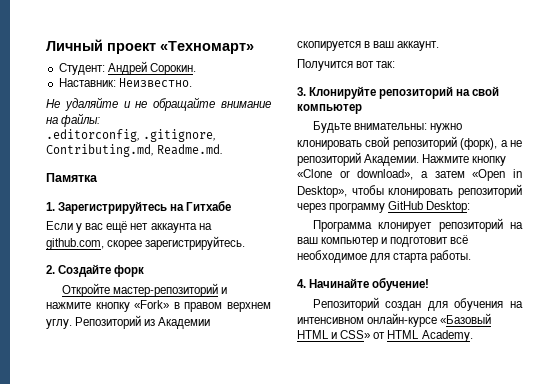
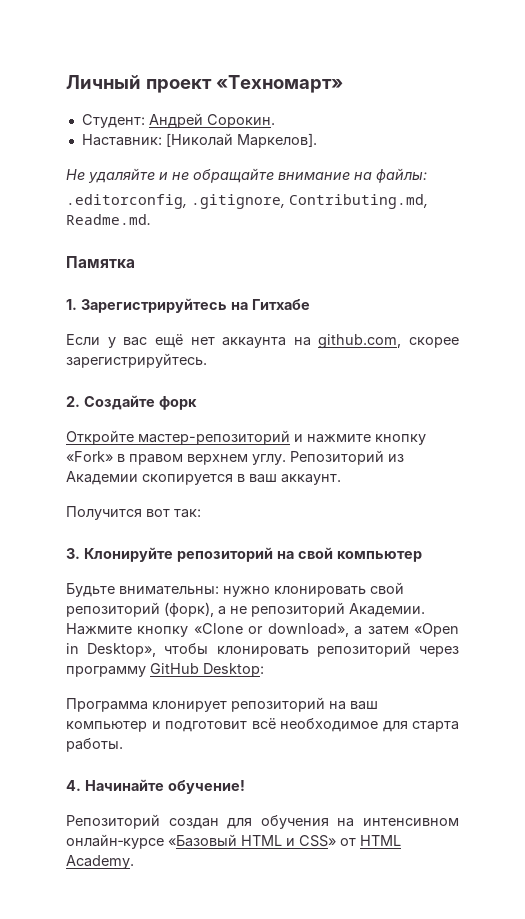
[118,78,192,87] Неизвестно. -> [165,133,317,148] [Николай Маркелов].

